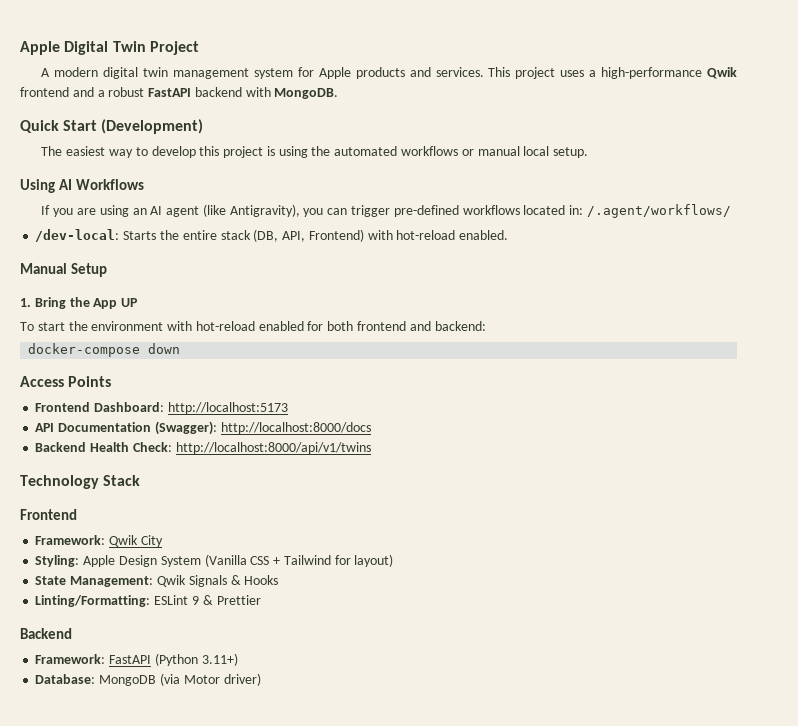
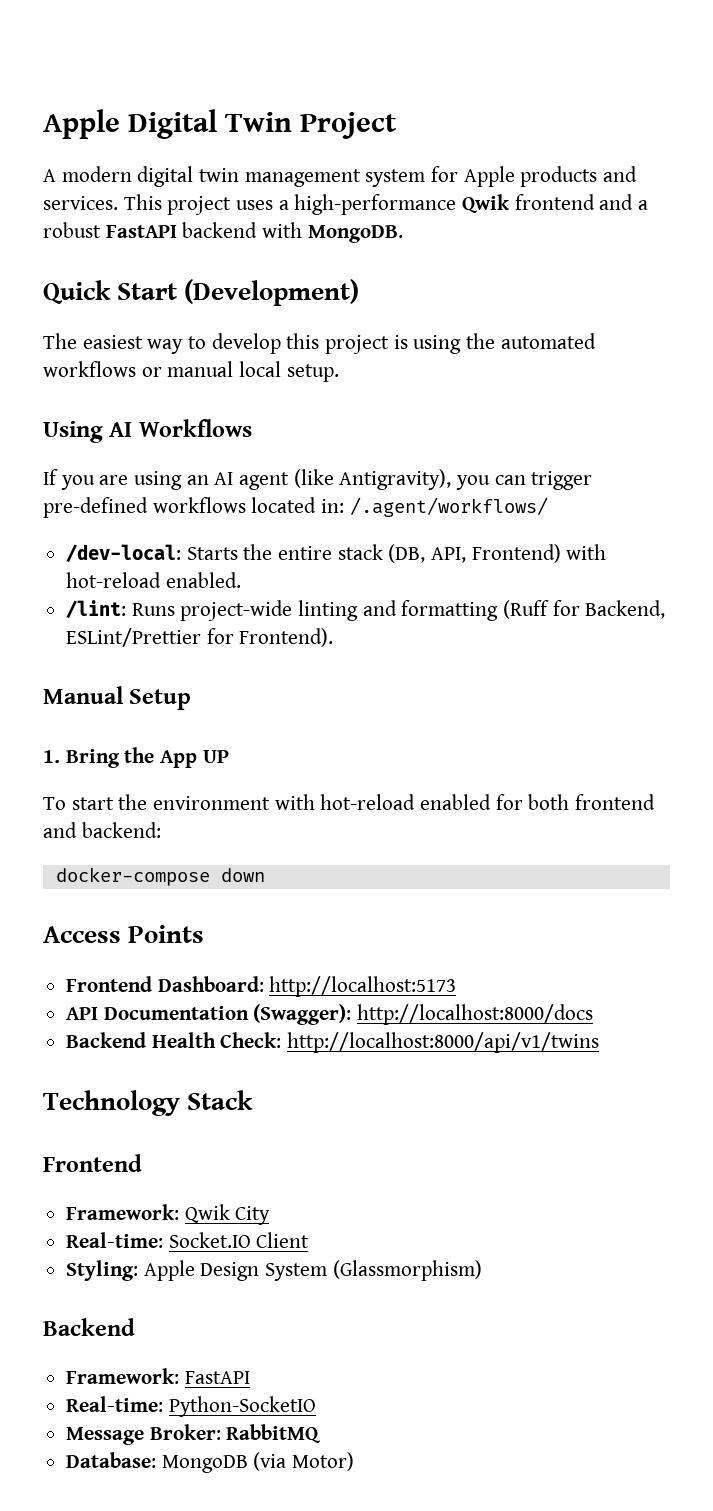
(509, 235) none -> [66,600,666,621] [66,628,334,647] // /lint: Runs project-wide linting and formatting (Ruff for Backend, ESLint/Prettier for Frontend).
(163, 541) none -> [66,1232,310,1248] // Real-time: Socket.IO Client
[204,554,394,567] [35,575,279,587] [35,595,261,607] [20,628,72,639] [35,653,238,666] (Vanilla CSS + Tailwind for layout) // State Management: Qwik Signals & Hooks // Linting/Formatting: ESLint 9 & Prettier // Backend // Framework: FastAPI (Python 3.11+) -> [332,1260,482,1281] [43,1318,135,1336] [66,1368,250,1384] [66,1396,316,1417] [66,1424,321,1445] (Glassmorphism) // Backend // Framework: FastAPI // Real-time: Python-SocketIO // Message Broker: RabbitMQ
[183,673,261,686] Motor driver) -> [292,1452,355,1471] Motor)

